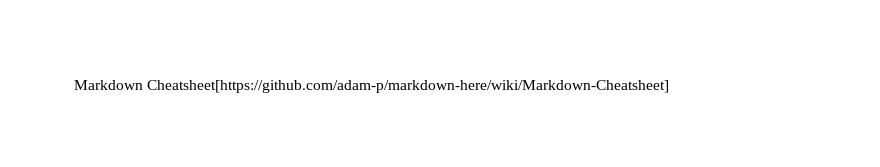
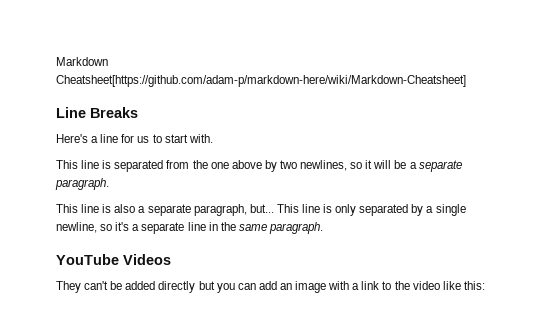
(670, 86) none -> [56,107,138,118] [56,134,213,143] [56,160,462,172] [55,178,109,190] [56,204,466,216] [56,222,323,234] [56,254,171,265] [56,281,485,293] // Line Breaks // Here's a line for us to start with. // This line is separated from the one above by two newlines, so it will be a separate paragraph. // This line is also a separate paragraph, but... This line is only separated by a single newline, so it's a separate line in the same paragraph. // YouTube Videos // They can't be added directly but you can add an image with a link to the video like this:

